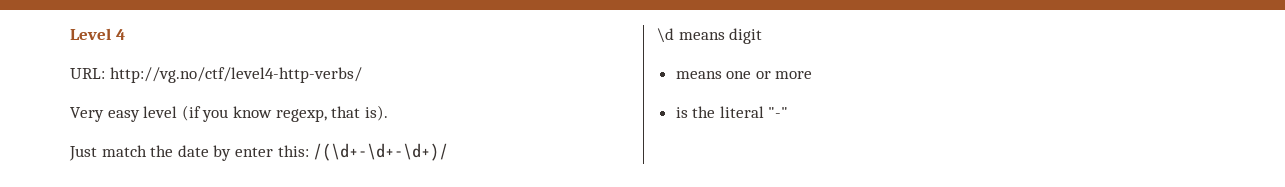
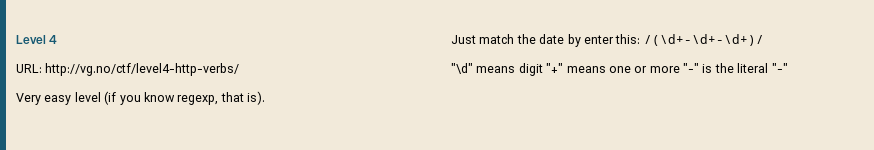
[657,28,674,43] \d -> [451,63,473,74] "\d"
(763, 36) // -> [546,63,564,73] "+"
(813, 75) // -> [683,63,699,73] "-"

